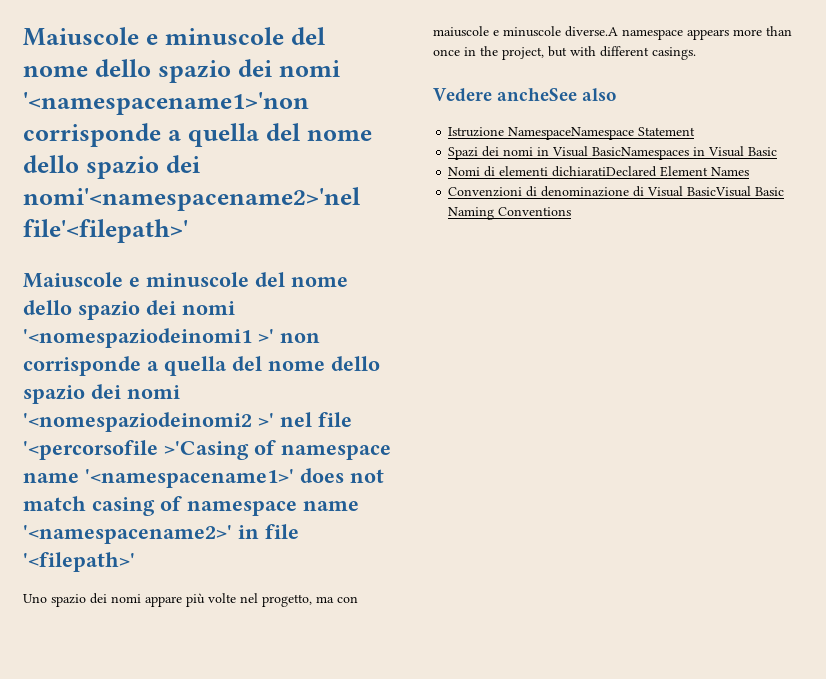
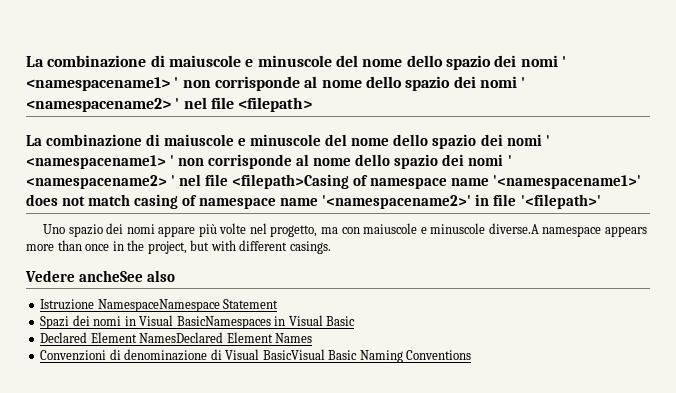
[23,27,325,46] [23,59,340,83] [23,92,309,115] [23,123,372,147] [23,155,200,179] [23,187,360,211] [23,219,188,243] [23,272,348,288] [23,300,235,320] [23,328,320,348] [23,356,380,376] [23,384,180,404] [23,412,352,432] [23,440,249,460] Maiuscole e minuscole del nome dello spazio dei nomi '<namespacename1>'non corrisponde a quella del nome dello spazio dei nomi'<namespacename2>'nel file'<filepath>' // Maiuscole e minuscole del nome dello spazio dei nomi '<nomespaziodeinomi1 >' non corrisponde a quella del nome dello spazio dei nomi '<nomespaziodeinomi2 >' nel file '<percorsofile >'Casing -> [26,55,566,70] [26,76,526,91] [26,97,313,112] [26,134,550,149] [26,154,512,169] [26,174,350,189] La combinazione di maiuscole e minuscole del nome dello spazio dei nomi ' <namespacename1> ' non corrisponde al nome dello spazio dei nomi ' <namespacename2> ' nel file <filepath> // La combinazione di maiuscole e minuscole del nome dello spazio dei nomi ' <namespacename1> ' non corrisponde al nome dello spazio dei nomi ' <namespacename2> ' nel file <filepath>Casing
[448,166,658,177] Nomi di elementi dichiaratiDeclared -> [40,332,224,343] Declared Element NamesDeclared

